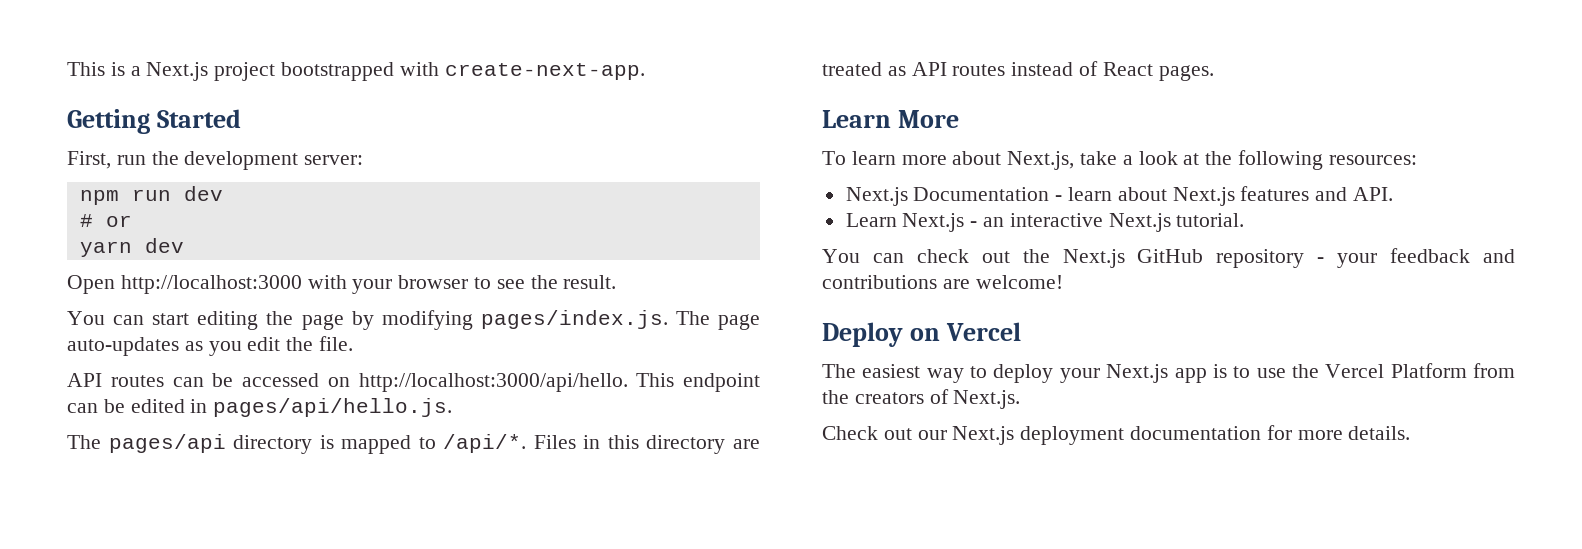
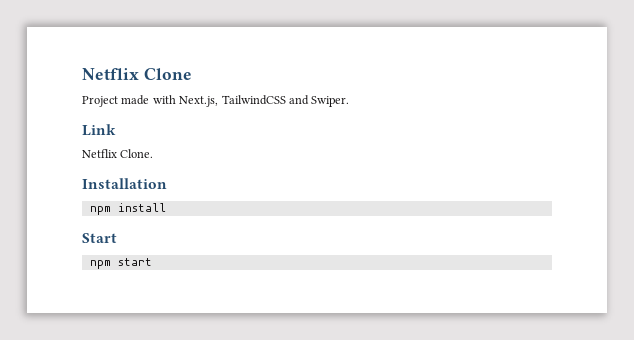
[67,62,645,81] [67,109,242,134] [67,151,364,170] [79,186,223,205] [79,214,132,227] [79,238,184,257] [67,275,617,294] [67,310,761,330] [67,336,354,356] [67,373,760,392] [67,398,453,417] [67,434,760,454] [822,61,1214,81] [822,110,960,128] [822,150,1417,170] [845,186,1394,206] [845,213,1245,232] [822,248,1515,268] [822,275,1063,289] [822,322,1022,347] [822,363,1515,383] [822,389,1021,409] [822,425,1411,445] This is a Next.js project bootstrapped with create-next-app. // Getting Started // First, run the development server: // npm run dev // # or // yarn dev // Open http://localhost:3000 with your browser to see the result. // You can start editing the page by modifying pages/index.js. The page auto-updates as you edit the file. // API routes can be accessed on http://localhost:3000/api/hello. This endpoint can be edited in pages/api/hello.js. // The pages/api directory is mapped to /api/*. Files in this directory are treated as API routes instead of React pages. // Learn More // To learn more about Next.js, take a look at the following resources: // Next.js Documentation - learn about Next.js features and API. // Learn Next.js - an interactive Next.js tutorial. // You can check out the Next.js GitHub repository - your feedback and contributions are welcome! // Deploy on Vercel // The easiest way to deploy your Next.js app is to use the Vercel Platform from the creators of Next.js. // Check out our Next.js deployment documentation for more details. -> [82,68,192,80] [82,95,350,107] [82,124,116,136] [82,149,154,158] [82,178,167,189] [89,203,166,215] [82,233,117,243] [89,258,152,269] Netflix Clone // Project made with Next.js, TailwindCSS and Swiper. // Link // Netflix Clone. // Installation // npm install // Start // npm start

